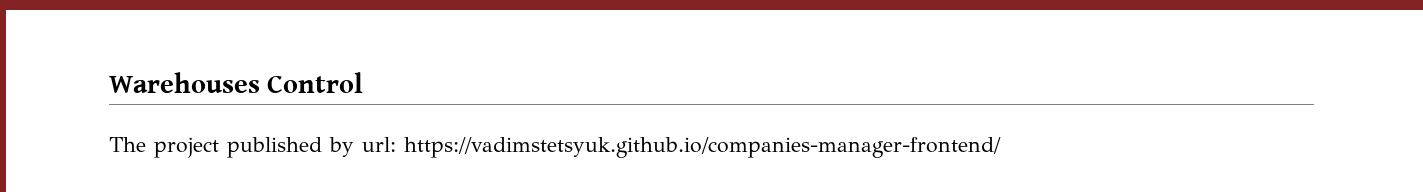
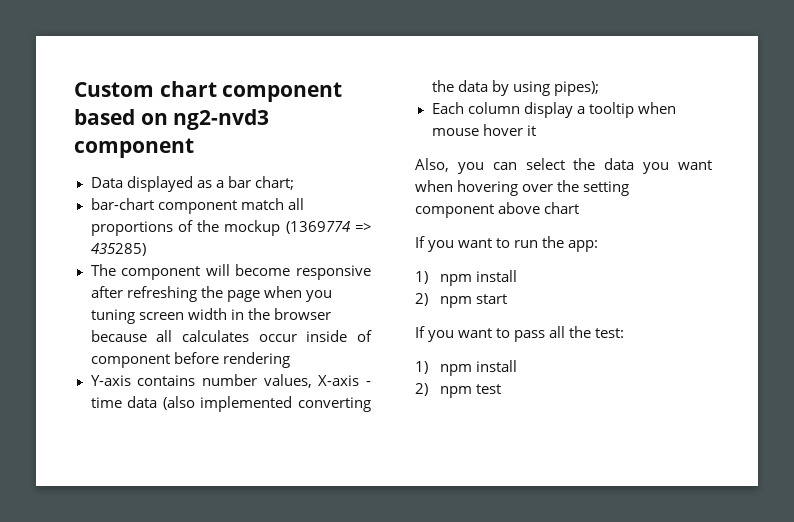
[109,72,364,93] [109,137,1001,158] Warehouses Control // The project published by url: https://vadimstetsyuk.github.io/companies-manager-frontend/ -> [74,81,343,102] [74,109,270,130] [74,138,194,158] [90,176,294,192] [90,198,304,214] [90,220,372,236] [90,243,146,256] [90,264,371,280] [90,286,332,302] [90,308,331,324] [90,330,372,342] [90,352,290,368] [90,374,371,388] [90,396,371,412] [431,80,599,96] [431,102,676,118] [431,124,536,136] [415,158,712,174] [415,180,630,196] [415,202,580,218] [415,236,599,252] [415,270,518,286] [415,293,508,308] [415,326,625,342] [415,360,518,376] [415,383,502,398] Custom chart component based on ng2-nvd3 component // Data displayed as a bar chart; // bar-chart component match all proportions of the mockup (1369774 => 435285) // The component will become responsive after refreshing the page when you tuning screen width in the browser because all calculates occur inside of component before rendering // Y-axis contains number values, X-axis - time data (also implemented converting the data by using pipes); // Each column display a tooltip when mouse hover it // Also, you can select the data you want when hovering over the setting component above chart // If you want to run the app: // 1) npm install // 2) npm start // If you want to pass all the test: // 1) npm install // 2) npm test

